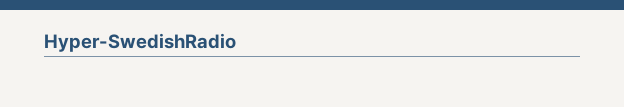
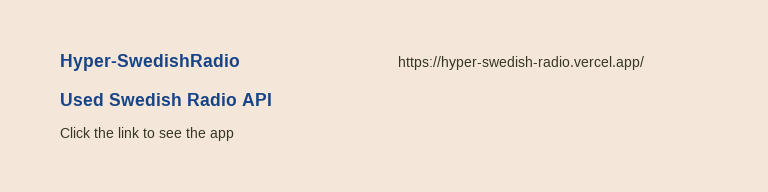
(236, 42) none -> [60,93,272,106] [60,127,234,141] [398,56,644,70] // Used Swedish Radio API // Click the link to see the app https://hyper-swedish-radio.vercel.app/

